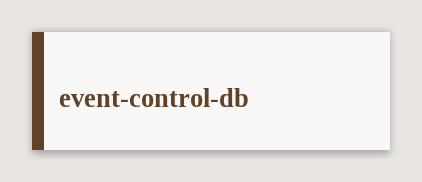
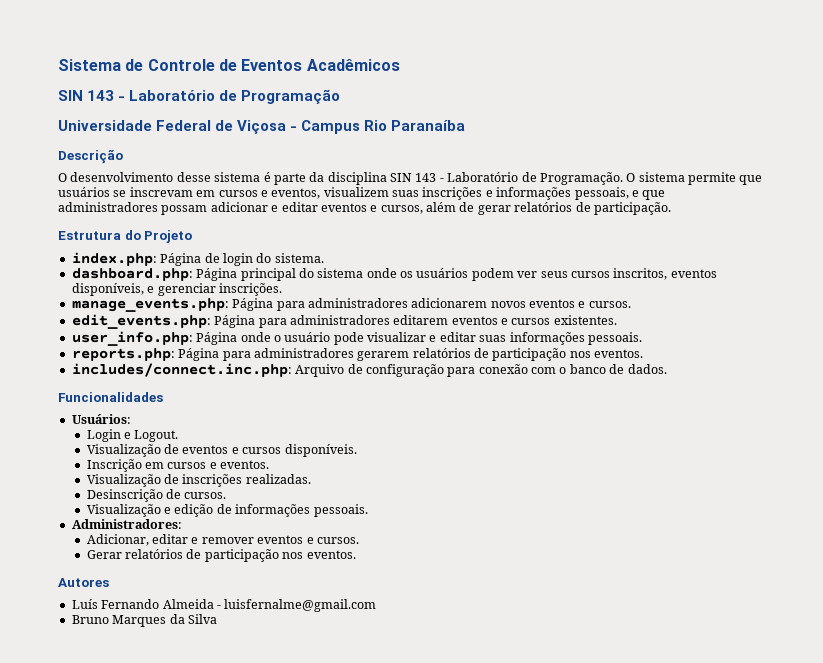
[59,88,249,107] event-control-db -> [58,59,400,71] [58,89,341,104] [58,120,466,134] [58,149,123,164] [58,172,763,185] [58,187,666,200] [58,202,671,215] [58,230,193,243] [71,252,324,266] [71,268,717,281] [71,283,282,296] [71,298,631,312] [71,314,617,329] [71,331,642,346] [71,348,644,361] [71,363,667,377] [58,392,163,402] [71,414,131,424] [86,429,179,442] [86,444,357,457] [86,459,270,472] [86,474,311,487] [86,489,227,502] [86,504,368,517] [71,519,182,529] [86,534,359,546] [86,549,356,562] [58,578,109,587] [71,599,377,612] [71,614,217,627] Sistema de Controle de Eventos Acadêmicos // SIN 143 - Laboratório de Programação // Universidade Federal de Viçosa - Campus Rio Paranaíba // Descrição // O desenvolvimento desse sistema é parte da disciplina SIN 143 - Laboratório de Programação. O sistema permite que usuários se inscrevam em cursos e eventos, visualizem suas inscrições e informações pessoais, e que administradores possam adicionar e editar eventos e cursos, além de gerar relatórios de participação. // Estrutura do Projeto // index.php: Página de login do sistema. // dashboard.php: Página principal do sistema onde os usuários podem ver seus cursos inscritos, eventos disponíveis, e gerenciar inscrições. // manage_events.php: Página para administradores adicionarem novos eventos e cursos. // edit_events.php: Página para administradores editarem eventos e cursos existentes. // user_info.php: Página onde o usuário pode visualizar e editar suas informações pessoais. // reports.php: Página para administradores gerarem relatórios de participação nos eventos. // includes/connect.inc.php: Arquivo de configuração para conexão com o banco de dados. // Funcionalidades // Usuários: // Login e Logout. // Visualização de eventos e cursos disponíveis. // Inscrição em cursos e eventos. // Visualização de inscrições realizadas. // Desinscrição de cursos. // Visualização e edição de informações pessoais. // Administradores: // Adicionar, editar e remover eventos e cursos. // Gerar relatórios de participação nos eventos. // Autores // Luís Fernando Almeida - luisfernalme@gmail.com // Bruno Marques da Silva

